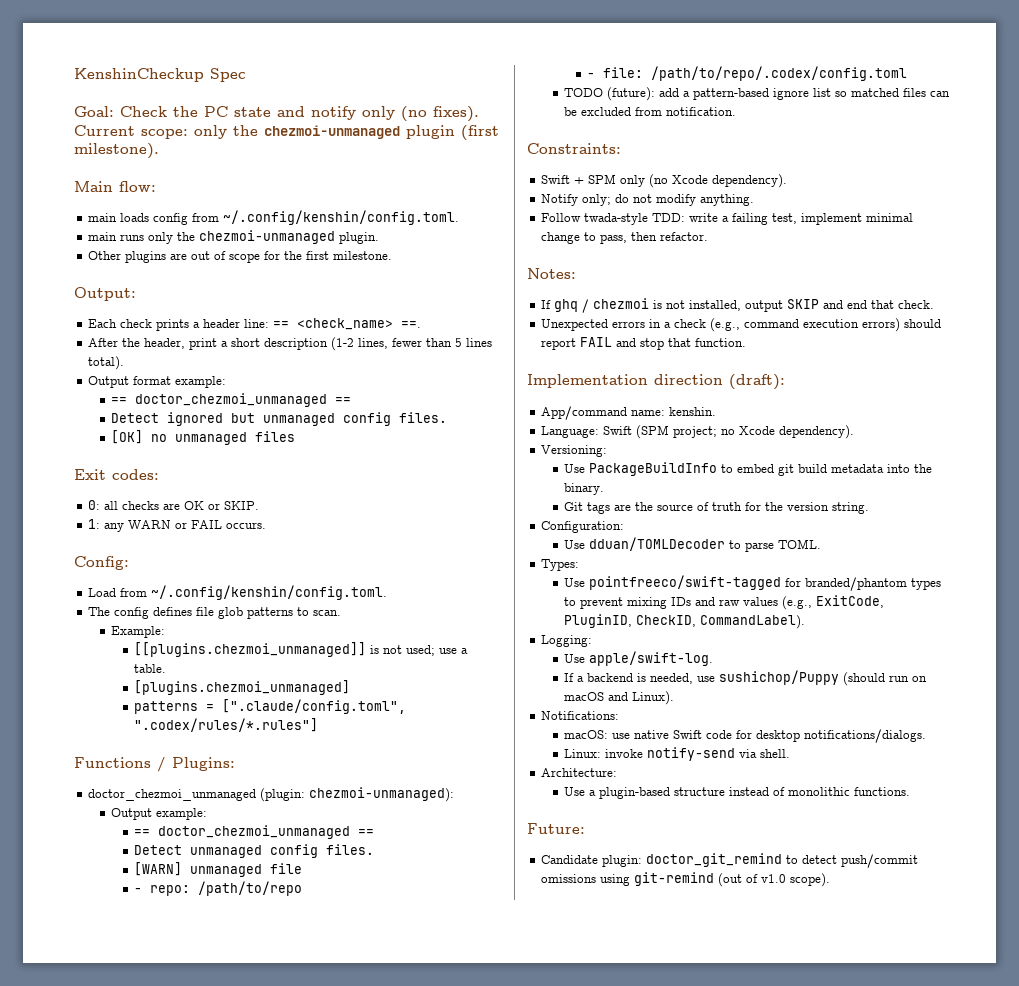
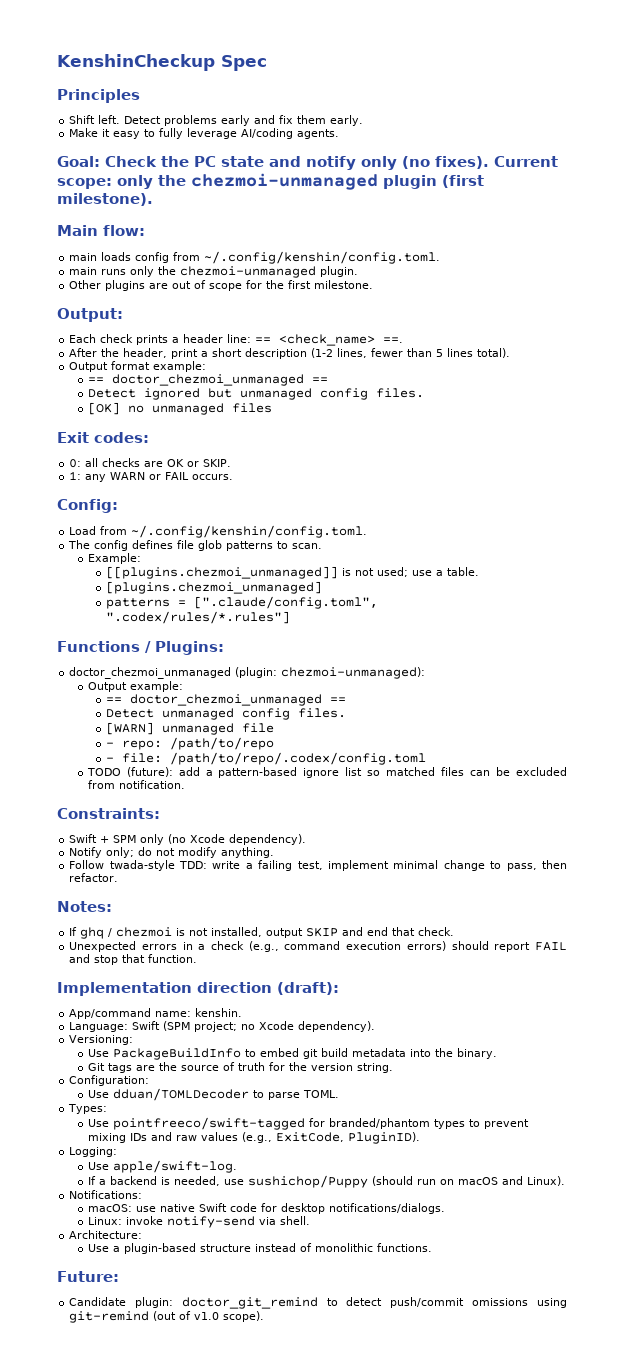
(246, 75) none -> [57,89,140,103] [69,115,364,126] [69,128,340,139] // Principles // Shift left. Detect problems early and fix them early. // Make it easy to fully leverage AI/coding agents.
[564,614,806,629] PluginID, CheckID, CommandLabel). -> [347,1132,420,1144] PluginID).

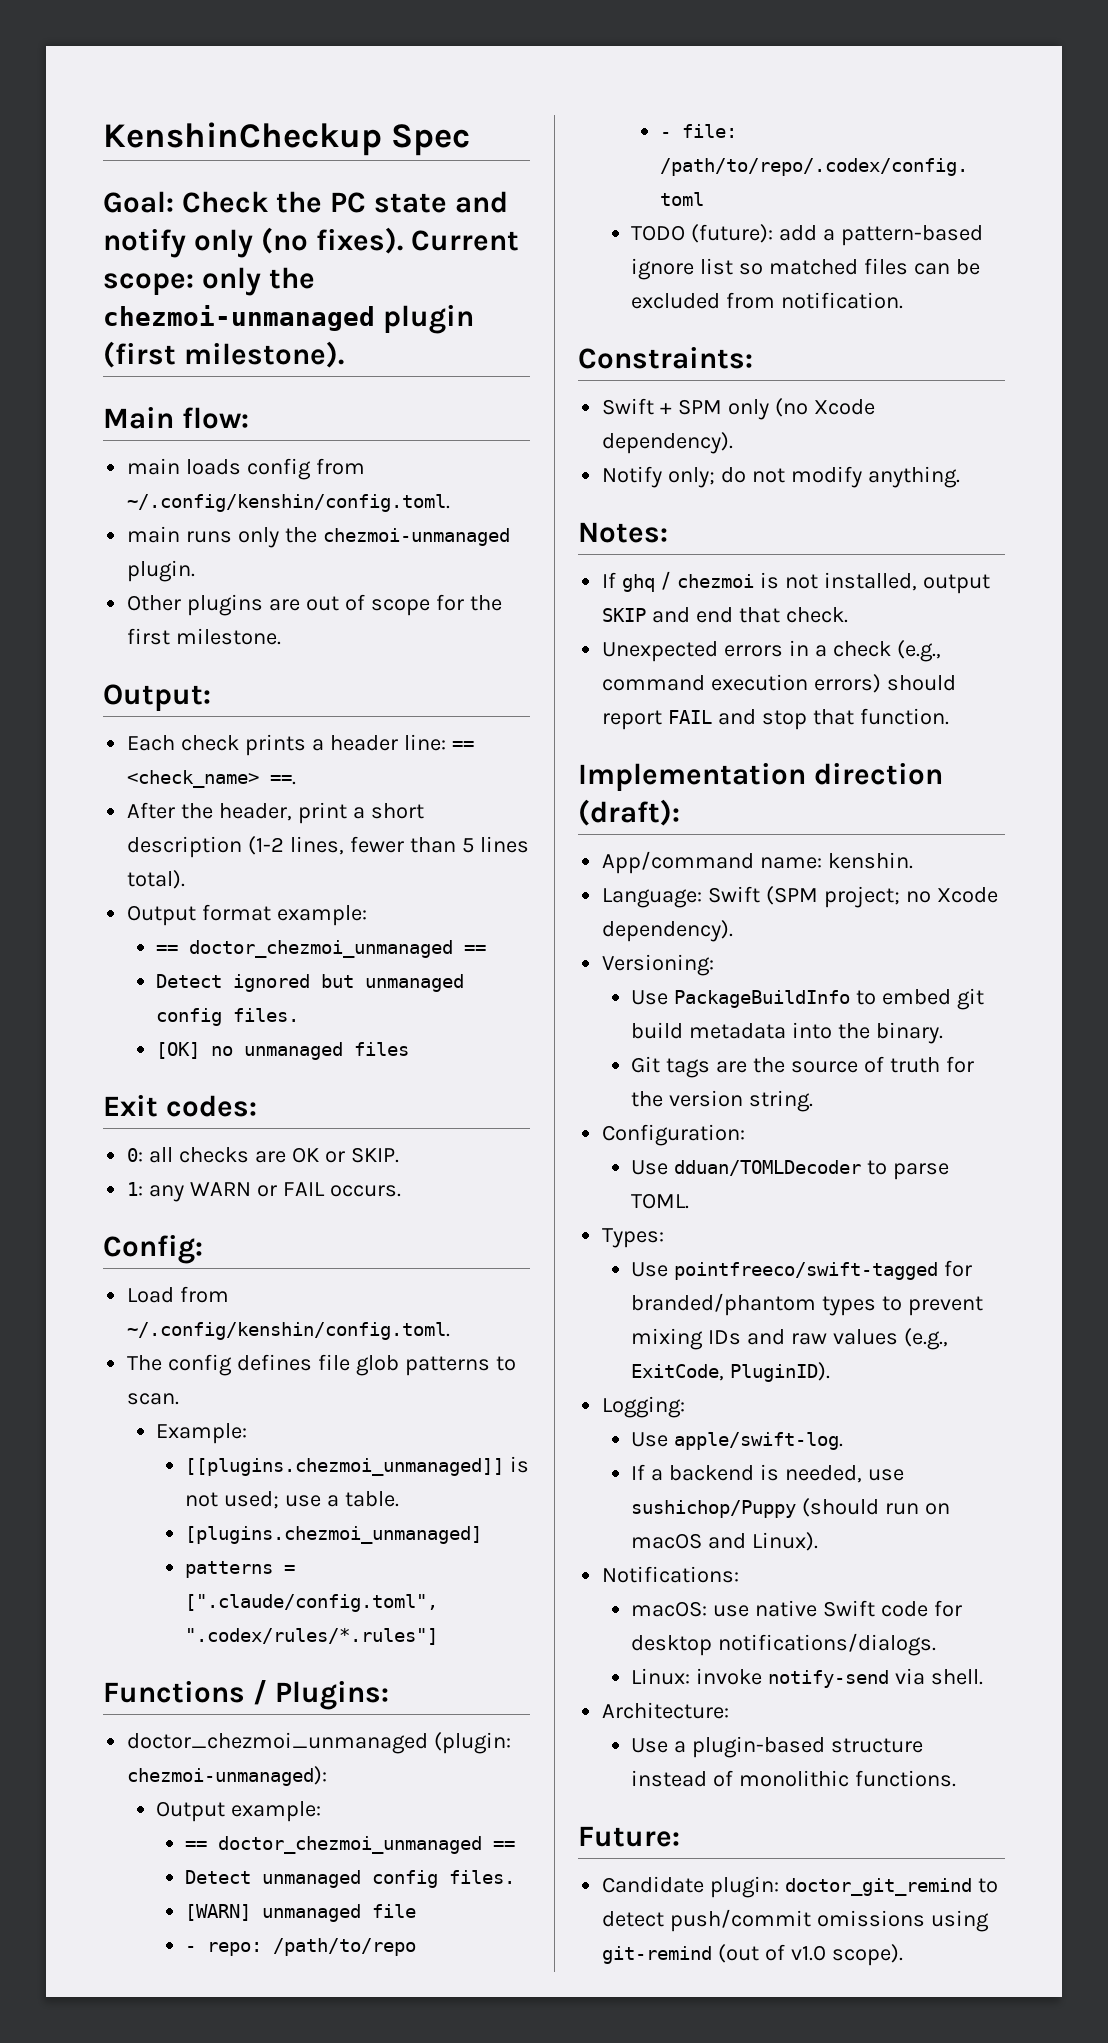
[57,89,140,103] [69,115,364,126] [69,128,340,139] // Principles // Shift left. Detect problems early and fix them early. // Make it easy to fully leverage AI/coding agents. -> (471, 140) none
[69,860,567,871] [69,873,119,882] // Follow twada-style TDD: write a failing test, implement minimal change to pass, then refactor. -> (960, 477) none

